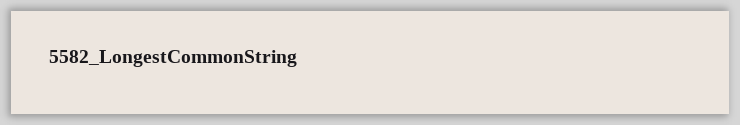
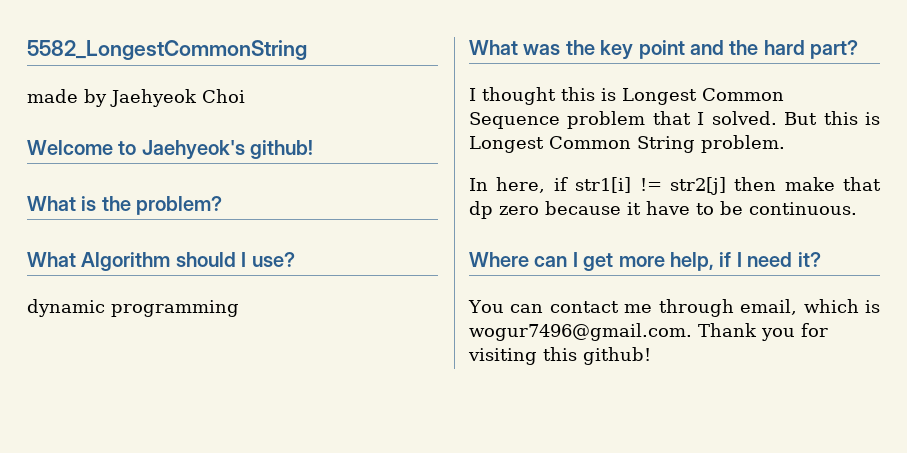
(297, 58) none -> [27,89,245,107] [27,140,314,160] [27,196,223,215] [27,252,295,271] [27,299,239,317] [469,40,859,60] [469,87,784,105] [469,111,880,129] [469,135,785,153] [469,177,881,195] [469,201,857,219] [469,252,821,271] [468,299,880,317] [469,323,828,341] [468,347,651,365] // made by Jaehyeok Choi // Welcome to Jaehyeok's github! // What is the problem? // What Algorithm should I use? // dynamic programming // What was the key point and the hard part? // I thought this is Longest Common Sequence problem that I solved. But this is Longest Common String problem. // In here, if str1[i] != str2[j] then make that dp zero because it have to be continuous. // Where can I get more help, if I need it? // You can contact me through email, which is wogur7496@gmail.com. Thank you for visiting this github!

